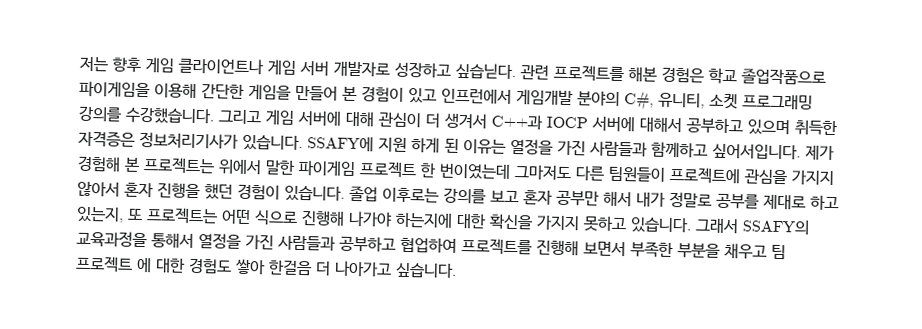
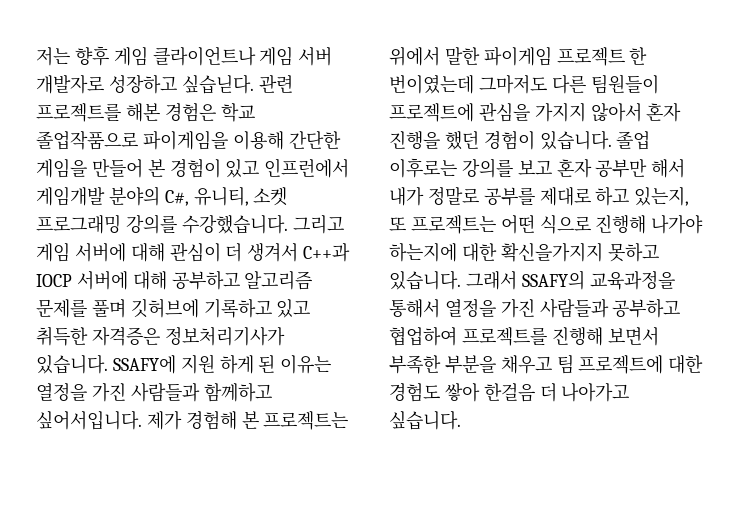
[639,117,790,136] 대해서 공부하고 있으며 -> [132,271,313,290] [36,298,311,318] 대해 공부하고 알고리즘 문제를 풀며 깃허브에 기록하고 있고
[489,213,580,231] 확신을 가지지 -> [500,242,603,262] 확신을가지지
[75,255,152,273] 프로젝트 에 -> [578,355,664,374] 프로젝트에

